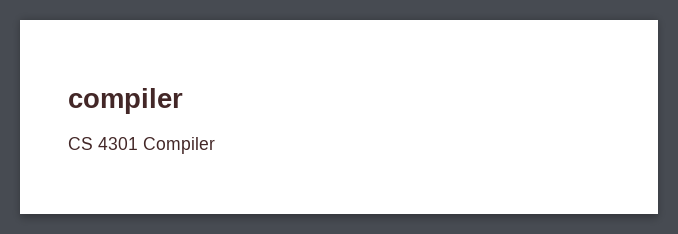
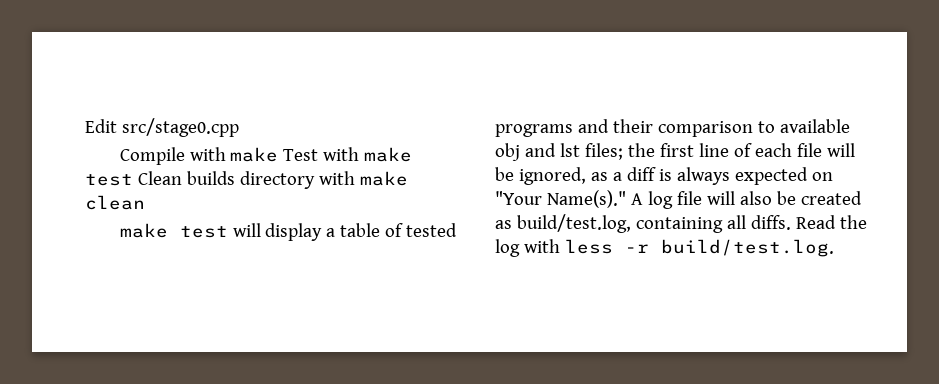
[68,88,183,114] [68,137,215,154] compiler // CS 4301 Compiler -> [85,118,239,137] [119,147,413,165] [85,171,408,189] [85,195,145,210] [119,223,458,241] [495,119,850,137] [495,143,855,161] [495,167,833,185] [495,190,862,209] [495,214,867,233] [495,239,834,257] Edit src/stage0.cpp // Compile with make Test with make test Clean builds directory with make clean // make test will display a table of tested programs and their comparison to available obj and lst files; the first line of each file will be ignored, as a diff is always expected on "Your Name(s)." A log file will also be created as build/test.log, containing all diffs. Read the log with less -r build/test.log.

